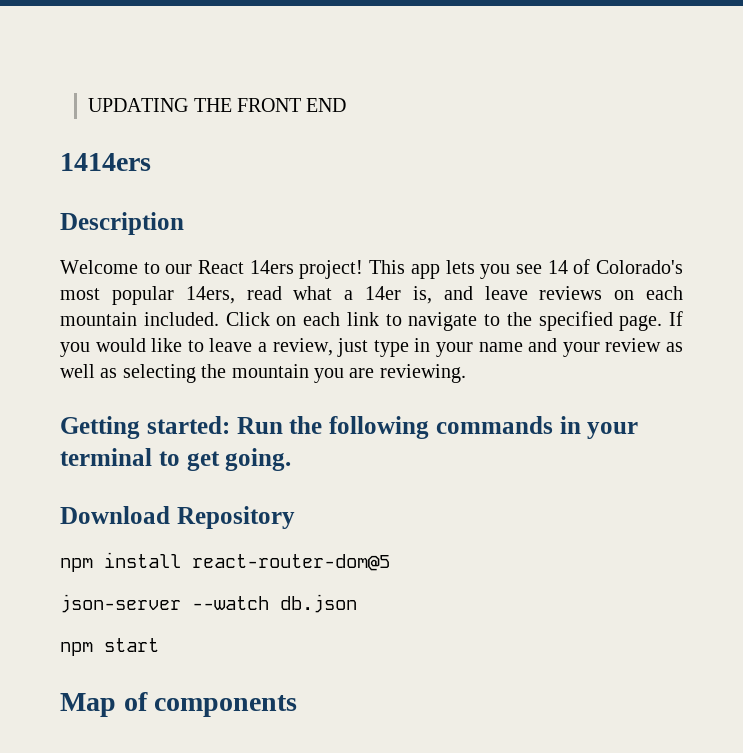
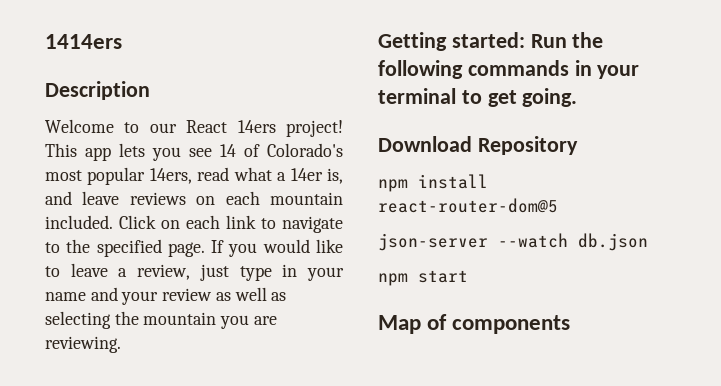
[88,98,347,112] UPDATING THE FRONT END // -> (45, 41) none

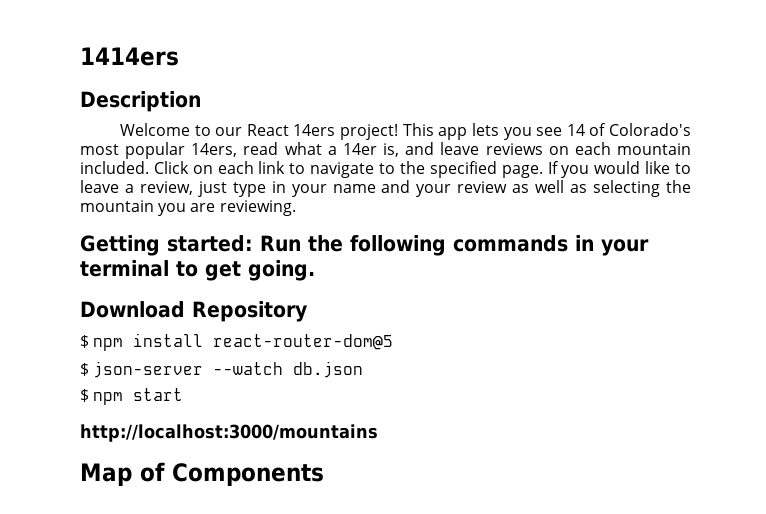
(578, 145) none -> [80,335,89,348] $
(558, 205) none -> [80,363,89,376] $
(648, 242) none -> [80,389,89,402] $
(468, 276) none -> [80,424,378,442] // http://localhost:3000/mountains
[452,315,571,334] components -> [172,463,324,486] Components

